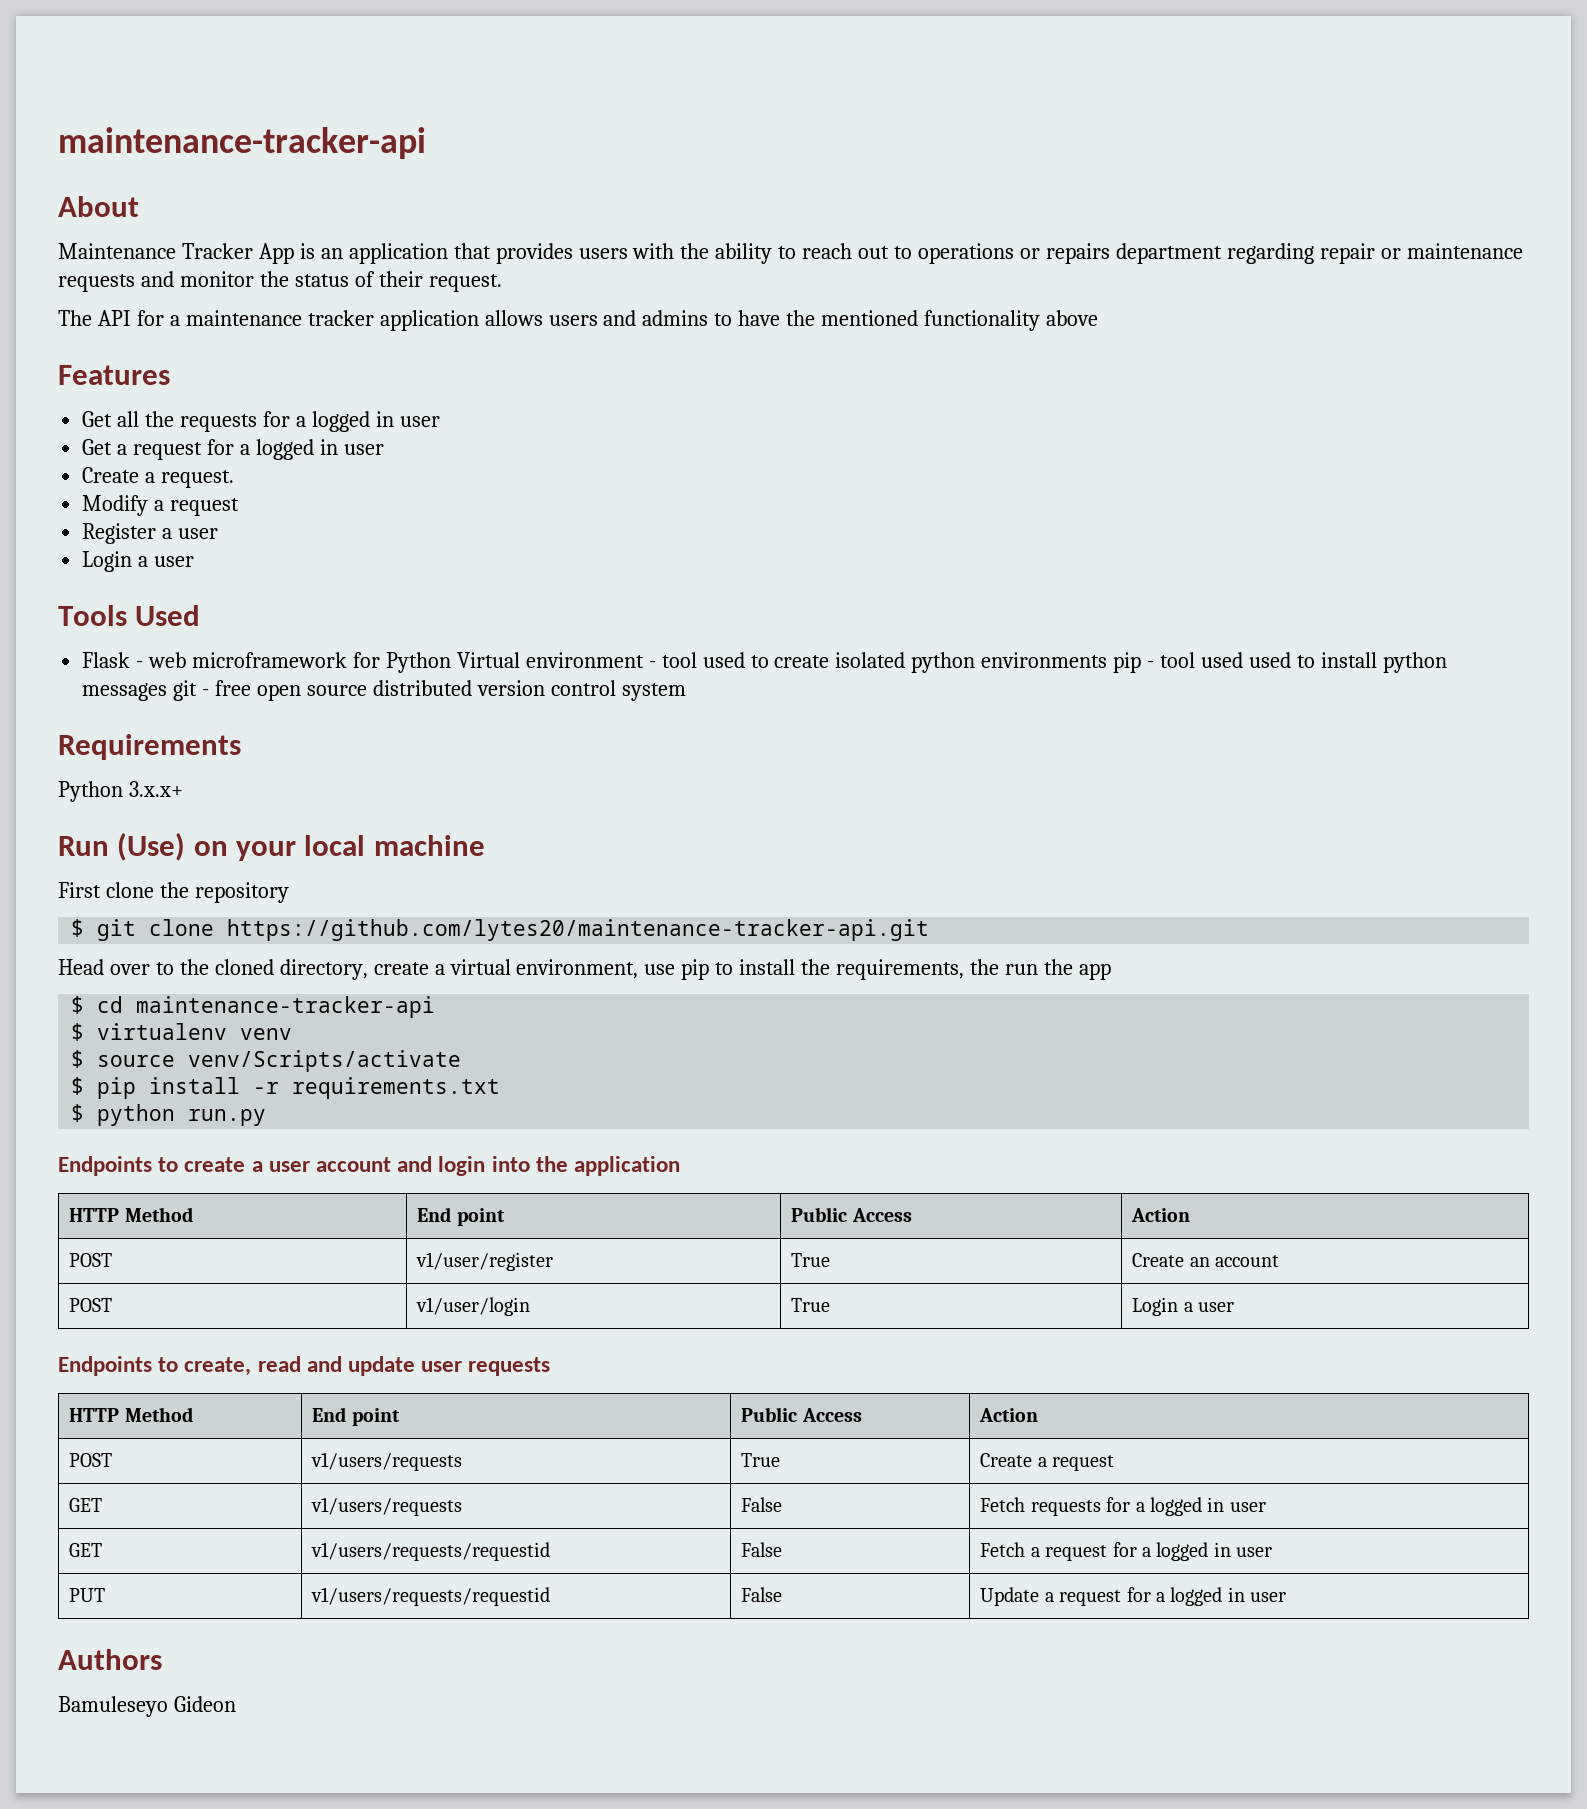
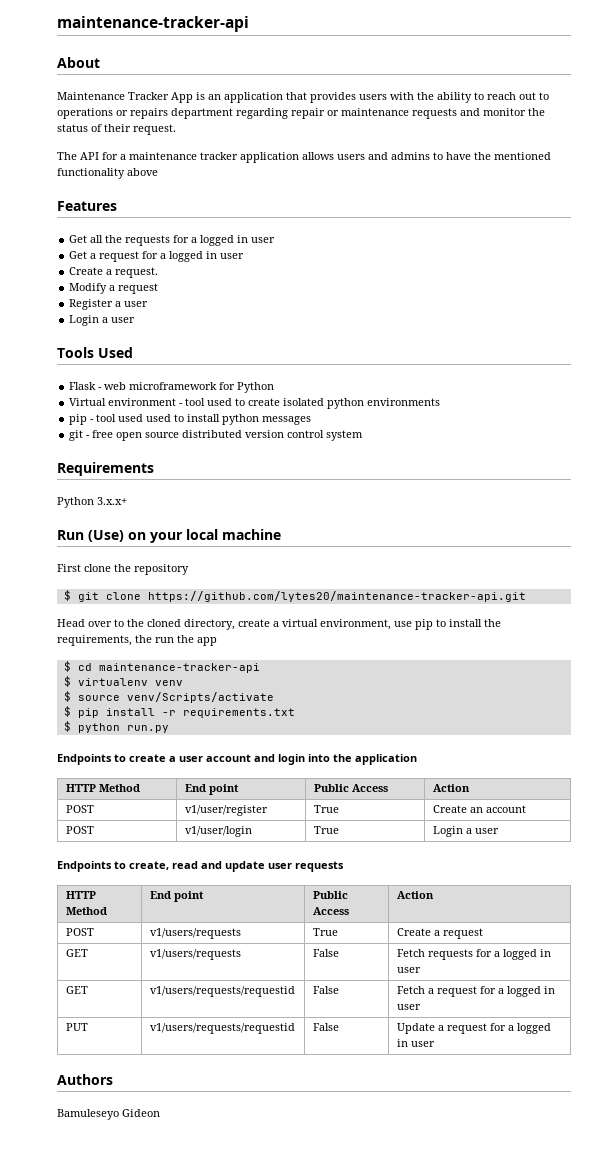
(451, 662) none -> (275, 387) //
(1108, 660) none -> (441, 402) //
(168, 692) none -> (312, 420) //

